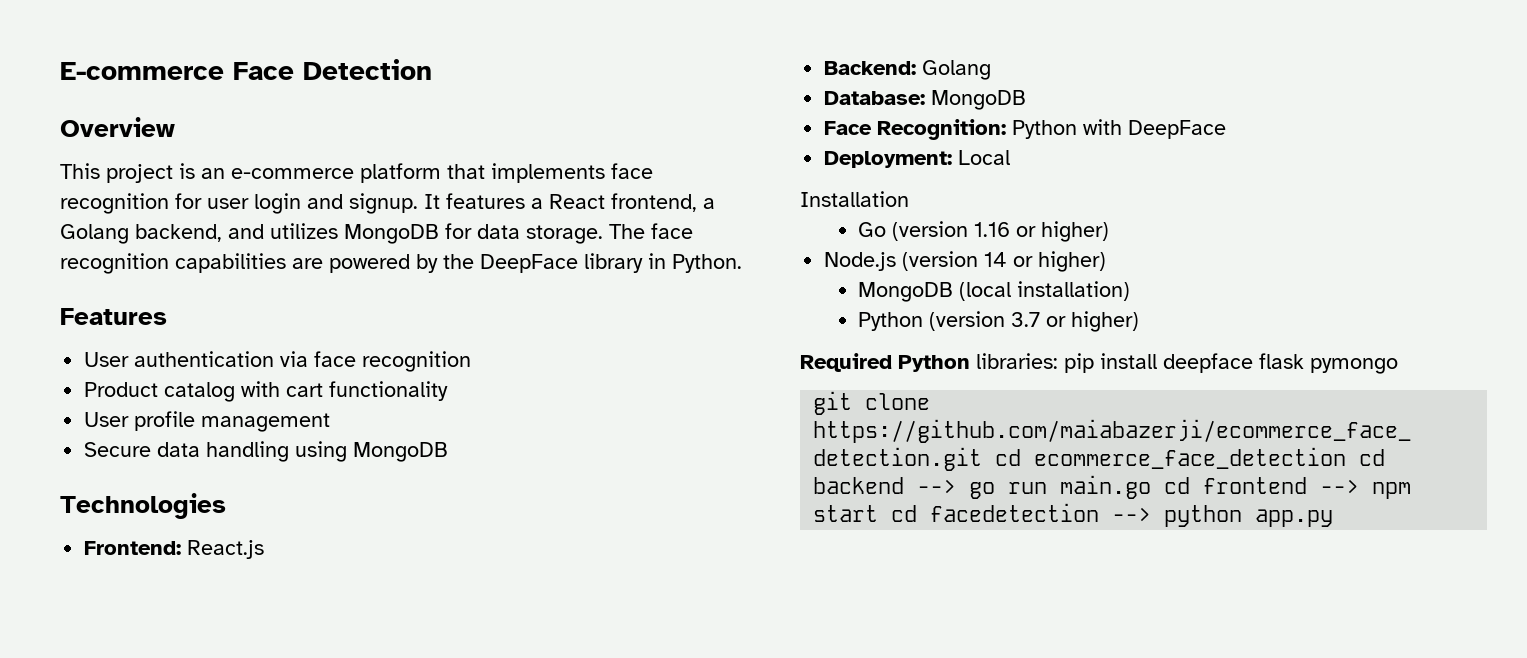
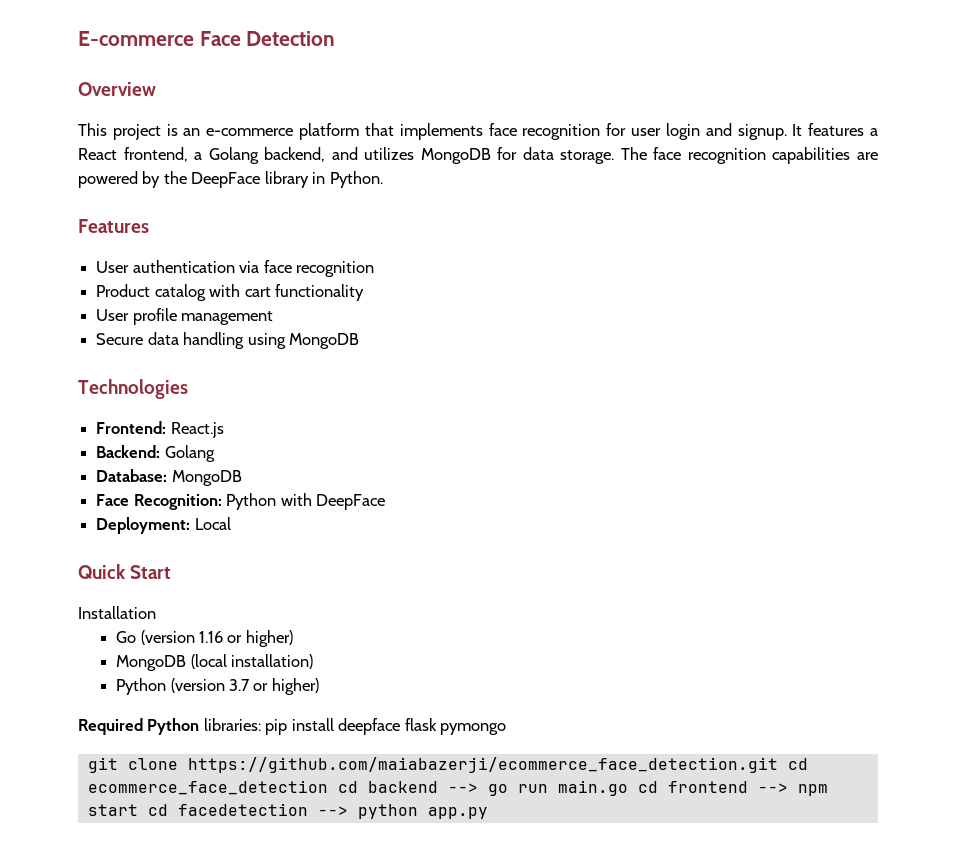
(1011, 157) none -> [78,564,172,579] // Quick Start
[824,251,1107,272] // Node.js (version 14 or higher) -> (293, 638) none

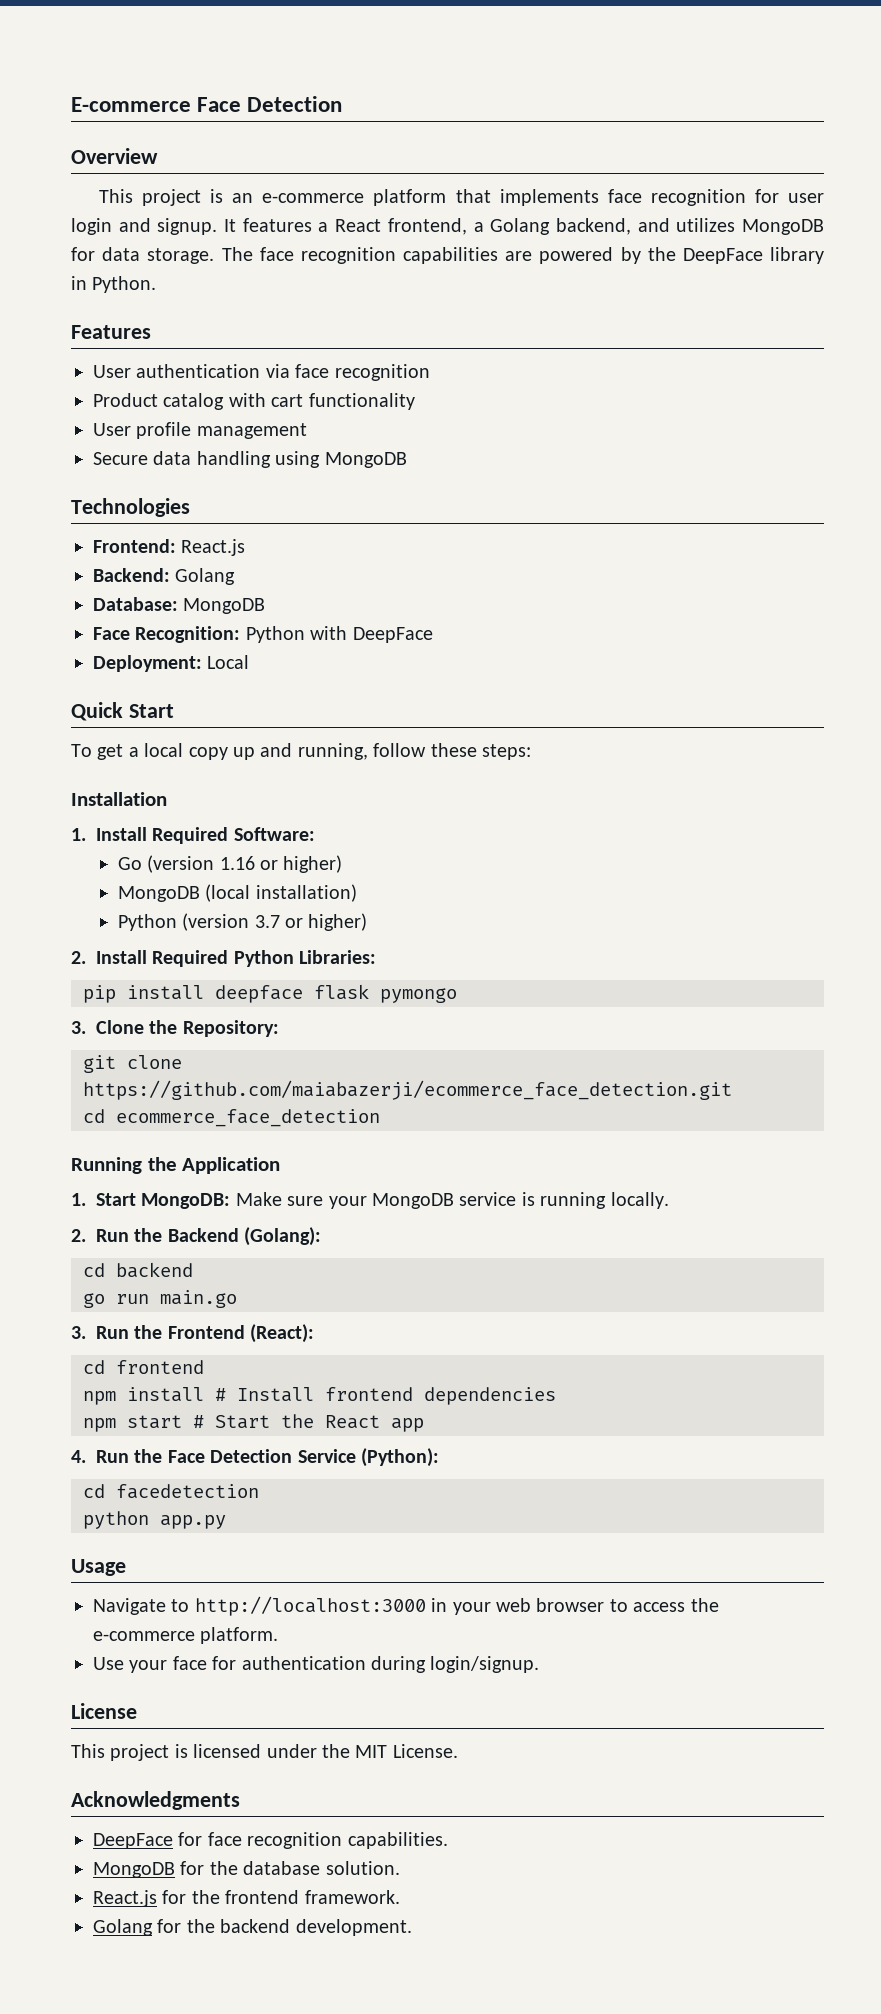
[78,606,156,619] Installation -> [71,743,531,760] [71,792,167,806] [71,827,315,844] To get a local copy up and running, follow these steps: // Installation // 1. Install Required Software:
(319, 686) none -> [71,950,147,964] 2. Install
[203,718,261,731] libraries: -> [299,950,377,964] Libraries: //
(507, 729) none -> [71,1020,279,1037] // 3. Clone the Repository:
(778, 765) none -> (732, 1090) //
(328, 787) none -> [71,1157,281,1174] [71,1192,669,1209] [71,1227,322,1246] // Running the Application // 1. Start MongoDB: Make sure your MongoDB service is running locally. // 2. Run the Backend (Golang): //
[447,783,478,793] --> -> (193, 1270) //
[637,781,828,796] [87,804,138,816] cd frontend --> npm start -> [71,1324,315,1343] [83,1360,204,1374] [83,1387,556,1405] [83,1414,424,1432] [71,1448,439,1467] // 3. Run the Frontend (React): // cd frontend // npm install # Install frontend dependencies // npm start # Start the React app // 4. Run the Face Detection Service (Python): //
[317,806,348,816] --> -> (259, 1491) //
(488, 813) none -> [71,1559,126,1576] [93,1596,719,1616] [93,1627,279,1644] [93,1656,540,1673] [71,1703,137,1719] [71,1744,458,1761] [71,1791,240,1810] [93,1832,448,1849] [93,1861,400,1878] [93,1890,400,1907] [93,1919,412,1936] // Usage // Navigate to http://localhost:3000 in your web browser to access the e-commerce platform. // Use your face for authentication during login/signup. // License // This project is licensed under the MIT License. // Acknowledgments // DeepFace for face recognition capabilities. // MongoDB for the database solution. // React.js for the frontend framework. // Golang for the backend development.

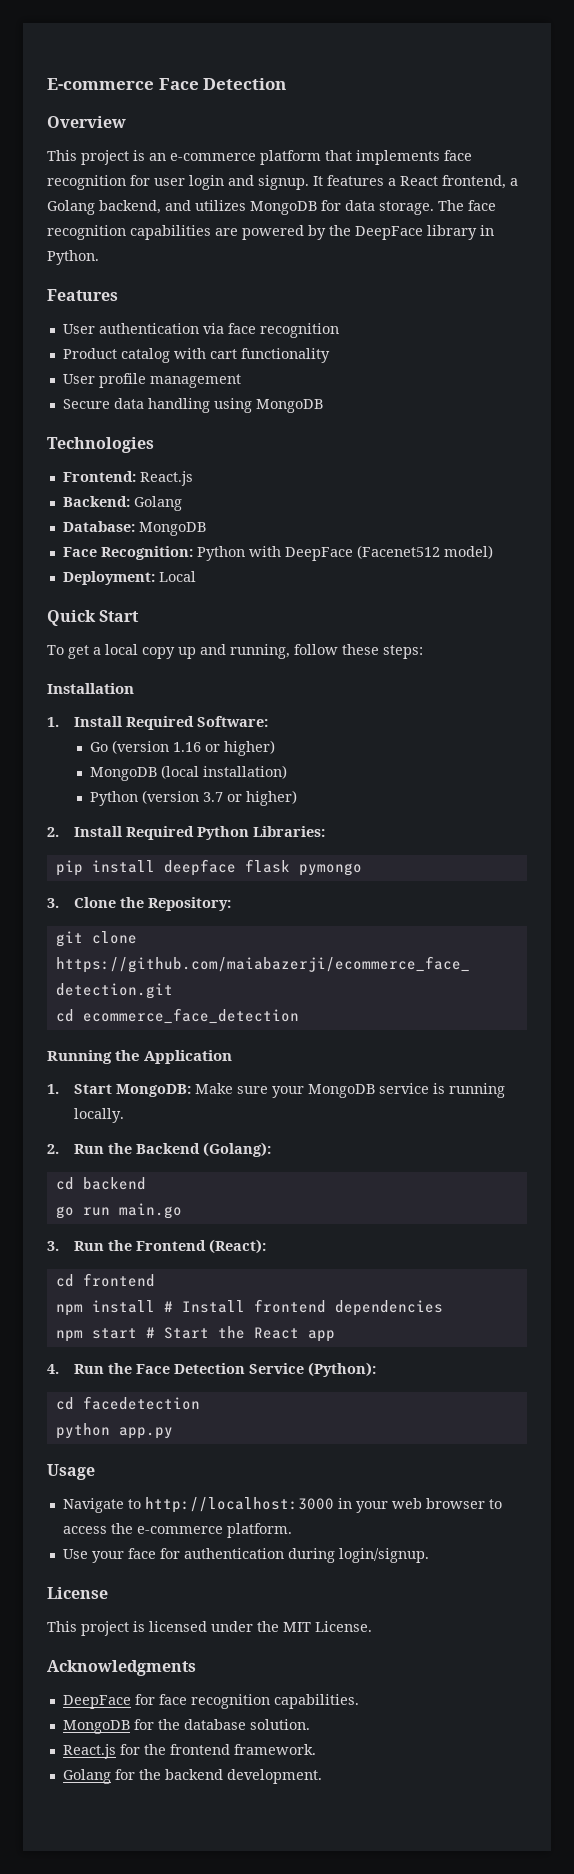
(433, 635) none -> [356,545,493,559] (Facenet512 model)

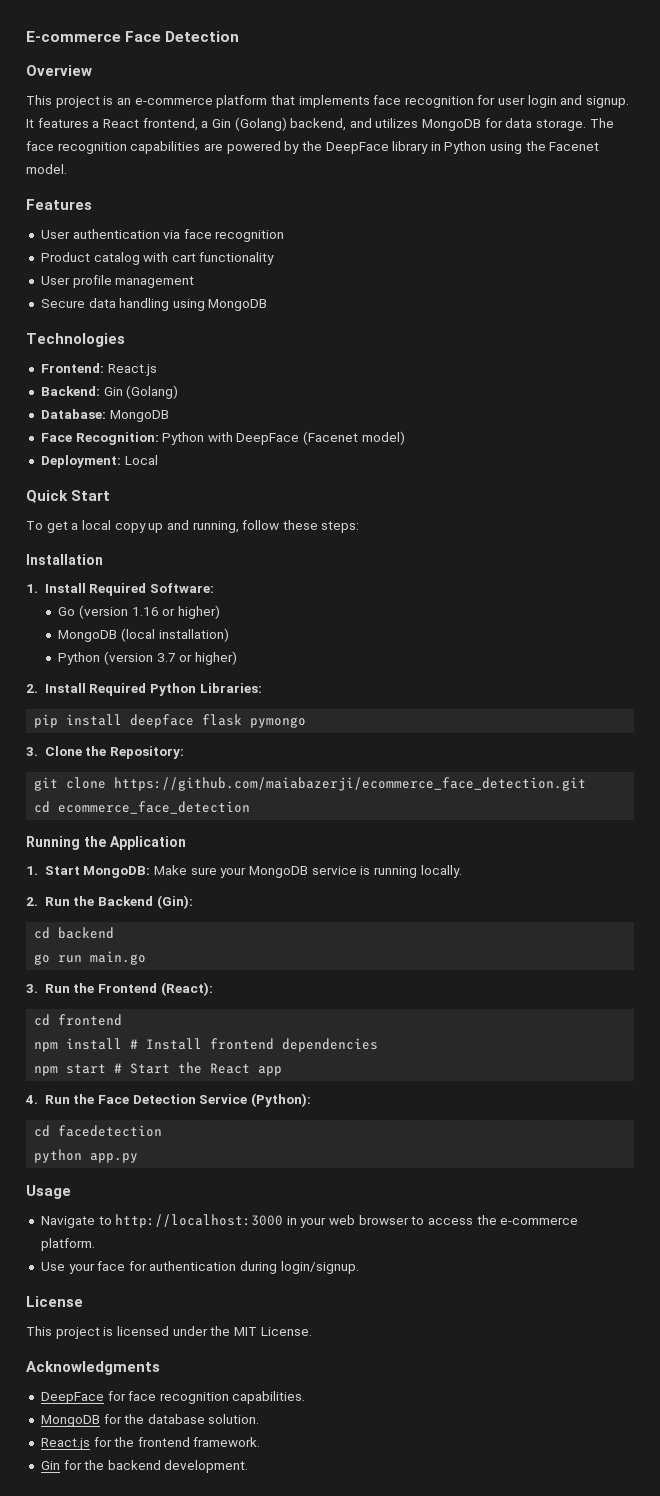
[47,200,95,215] Golang -> [211,117,287,131] Gin (Golang)
[47,250,99,265] Python. -> [444,141,600,154] [26,164,67,174] Python using the Facenet model.
[133,496,182,511] Golang -> [103,385,179,399] Gin (Golang)
[356,545,440,559] (Facenet512 -> [303,431,359,445] (Facenet
[202,1142,271,1157] (Golang): -> [156,895,193,909] (Gin):
[62,1769,111,1784] Golang -> [40,1461,60,1470] Gin

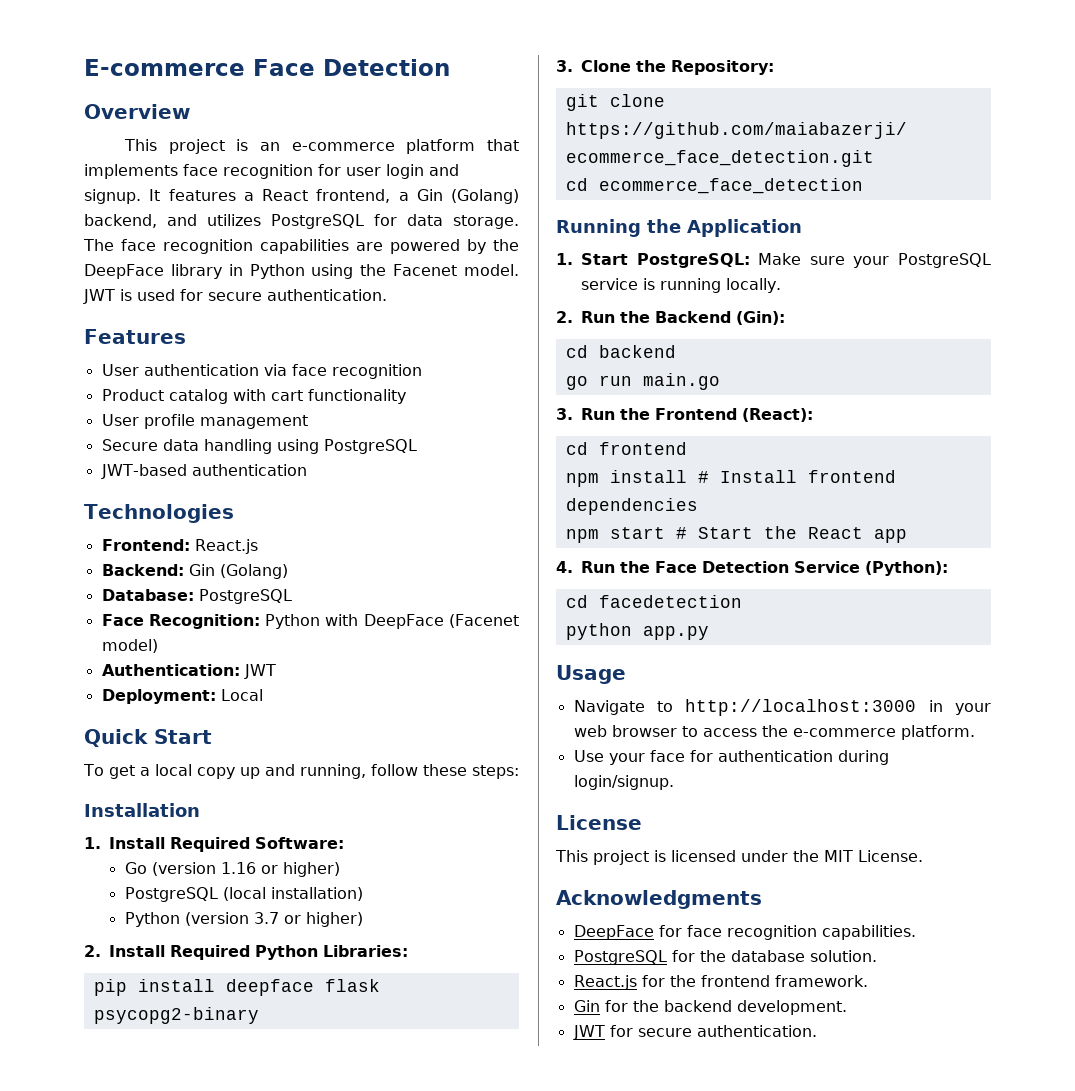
[422,119,482,131] MongoDB -> [271,214,364,229] PostgreSQL
(67, 169) none -> [83,289,387,304] JWT is used for secure authentication.
[208,299,268,311] MongoDB -> [323,439,417,454] [100,464,307,479] PostgreSQL // JWT-based authentication
[109,410,169,422] MongoDB -> [198,589,292,604] PostgreSQL
(405, 438) none -> [101,664,276,679] // Authentication: JWT
[58,630,118,642] MongoDB -> [124,887,218,902] PostgreSQL
[250,717,307,728] pymongo -> [93,1007,259,1024] psycopg2-binary
[83,866,151,878] MongoDB: -> [636,253,750,268] PostgreSQL:
[248,866,308,878] MongoDB -> [898,253,991,268] PostgreSQL
[40,1415,100,1427] MongoDB -> [573,950,667,965] PostgreSQL
(249, 1466) none -> [572,1025,817,1040] // JWT for secure authentication.

